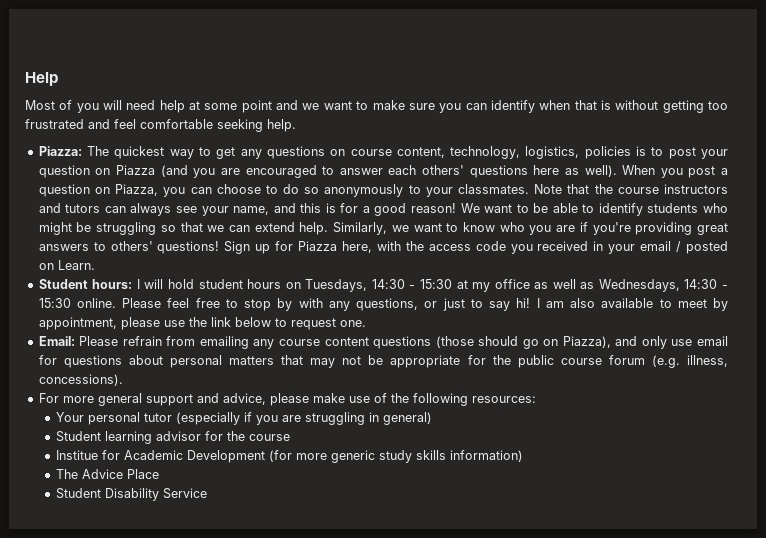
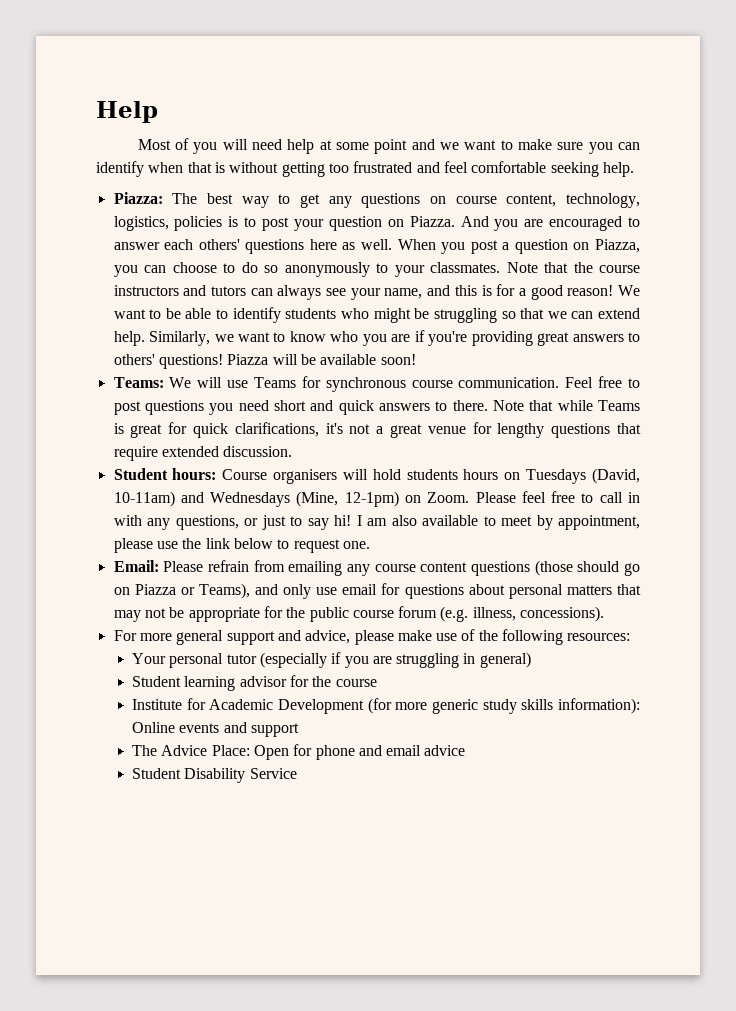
[114,146,165,159] quickest -> [206,193,233,204] best
[116,165,188,177] Piazza (and -> [409,216,489,227] Piazza. And
[584,165,617,177] well). -> [361,239,393,250] well.
[224,241,728,254] [38,260,95,270] Sign up for Piazza here, with the access code you received in your email / posted on Learn. -> [227,354,416,365] [113,376,641,392] [113,400,641,415] [113,422,641,438] [113,446,293,461] Piazza will be available soon! // Teams: We will use Teams for synchronous course communication. Feel free to post questions you need short and quick answers to there. Note that while Teams is great for quick clarifications, it's not a great venue for lengthy questions that require extended discussion.
[136,279,140,289] I -> [222,469,338,484] Course organisers
[198,279,243,289] student -> [406,469,458,480] students
[305,279,728,292] [38,298,116,308] Tuesdays, 14:30 - 15:30 at my office as well as Wednesdays, 14:30 - 15:30 online. -> [526,468,640,484] [113,491,470,507] Tuesdays (David, 10-11am) and Wednesdays (Mine, 12-1pm) on Zoom.
[244,298,293,311] stop by -> [599,492,641,503] call in
[562,336,611,348] Piazza), -> [134,583,250,599] Piazza or Teams),
[56,450,99,460] Institue -> [131,699,182,710] Institute
[450,450,524,462] [56,469,160,479] information) // The Advice Place -> [558,698,640,714] [131,722,299,737] [131,744,466,760] information): Online events and support // The Advice Place: Open for phone and email advice

